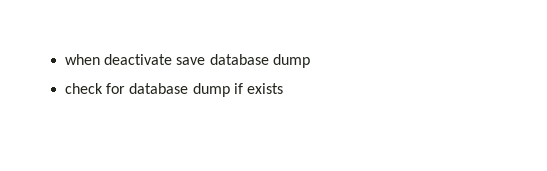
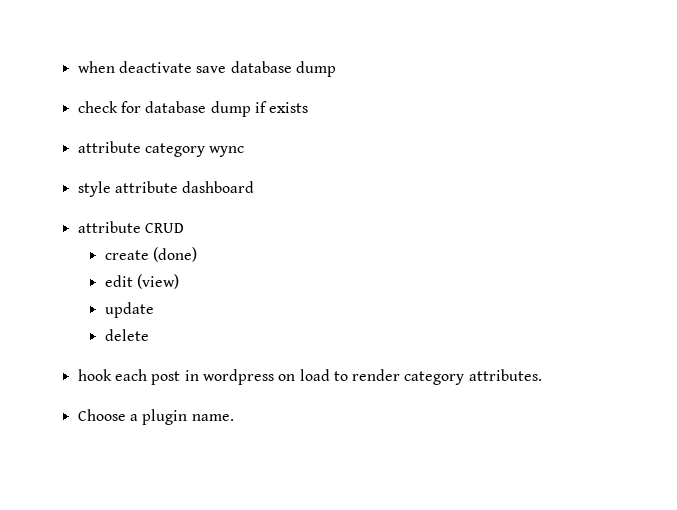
(283, 88) none -> [77,141,245,157] [77,181,255,197] [77,221,184,233] [104,247,197,262] [104,274,179,289] [104,302,154,318] [104,329,149,341] [77,369,542,385] [77,409,234,425] // attribute category wync // style attribute dashboard // attribute CRUD // create (done) // edit (view) // update // delete // hook each post in wordpress on load to render category attributes. // Choose a plugin name.

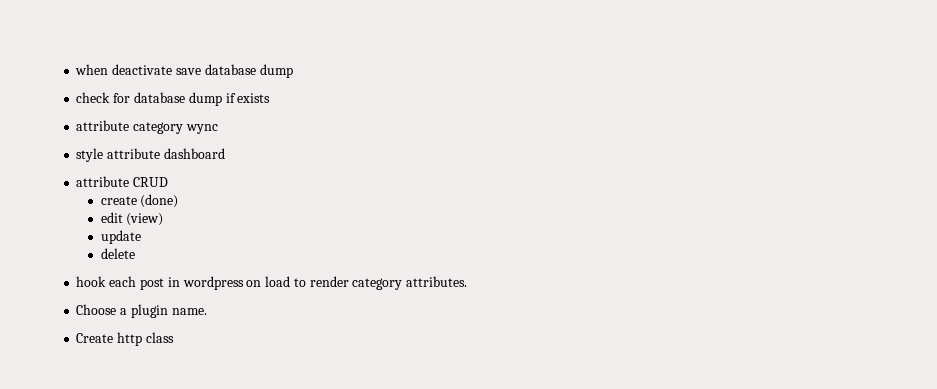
(234, 417) none -> [76,332,174,346] // Create http class

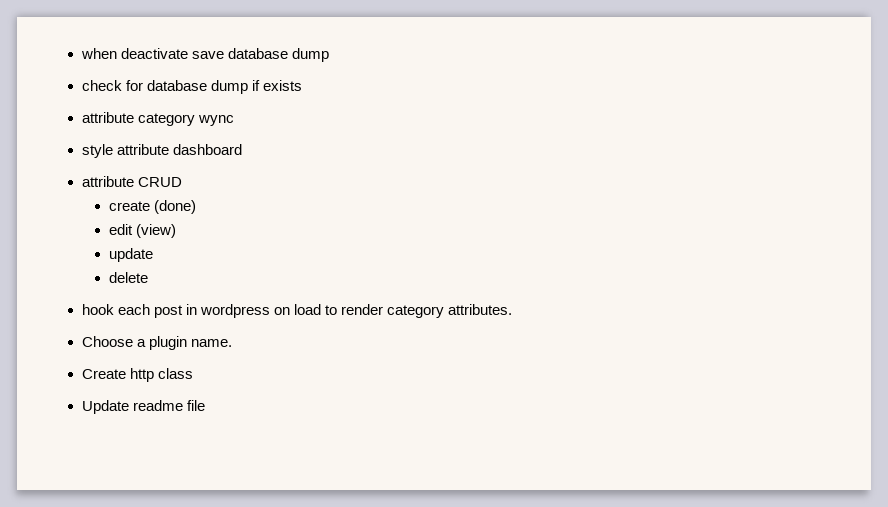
(174, 337) none -> [81,400,205,414] // Update readme file

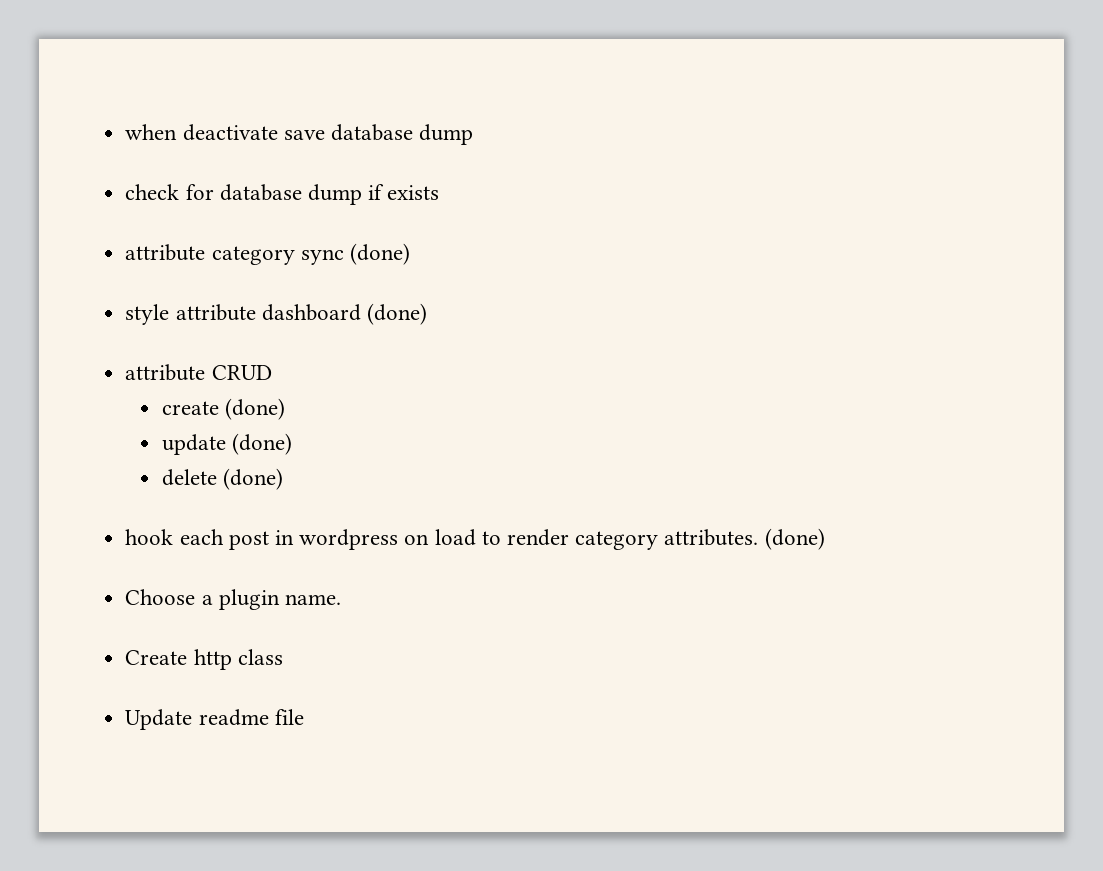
[197,115,234,126] wync -> [300,243,410,265] sync (done)
(242, 149) none -> [366,303,427,325] (done)
[108,224,176,238] // edit (view) -> (286, 409) none
(153, 255) none -> [232,433,293,455] (done)
(148, 277) none -> [223,468,284,490] (done)
(512, 309) none -> [764,528,825,550] (done)

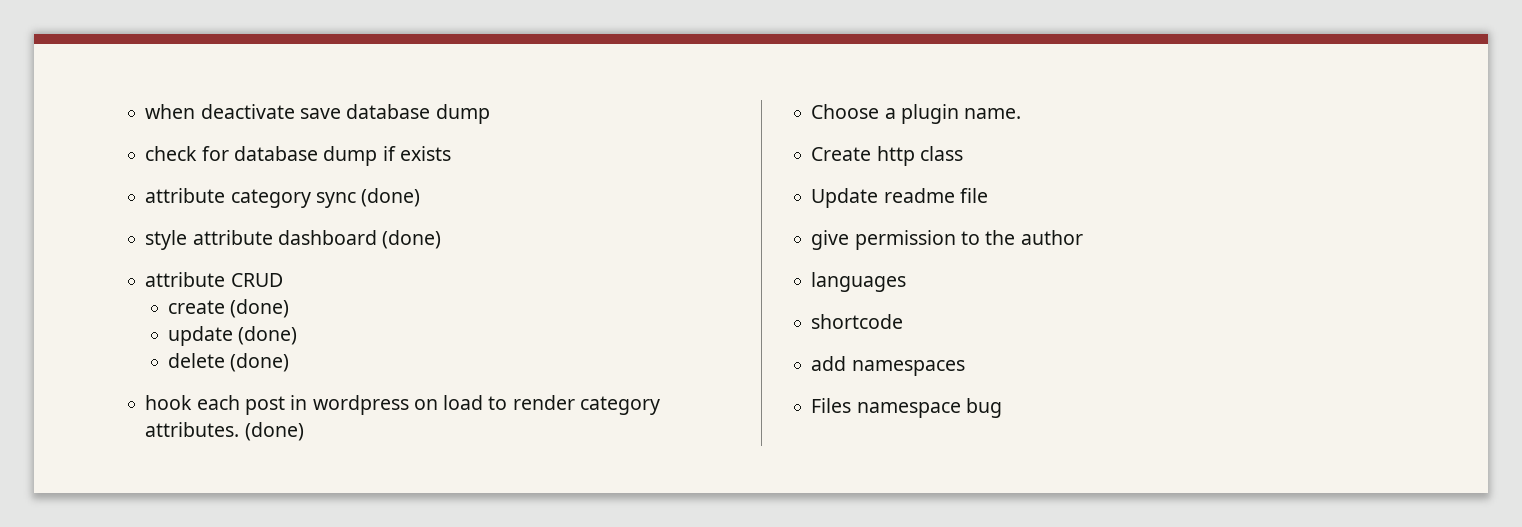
(304, 717) none -> [811,230,1083,250] [811,272,907,292] [811,314,904,329] [811,356,965,376] [811,398,1002,418] // give permission to the author // languages // shortcode // add namespaces // Files namespace bug

